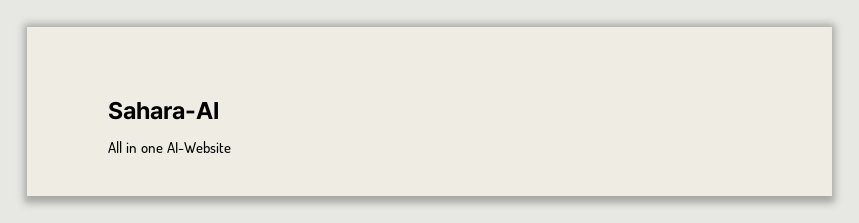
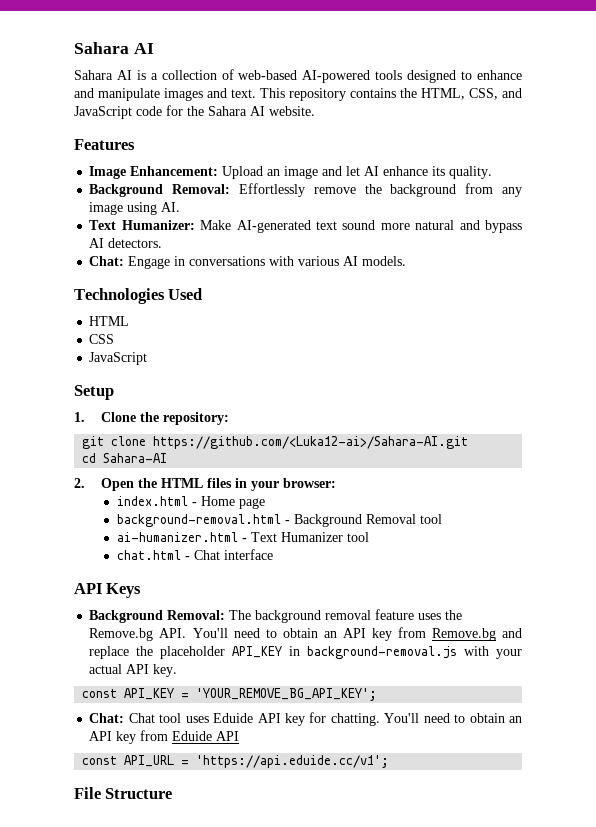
[108,101,219,120] [108,141,232,153] Sahara-AI // All in one AI-Website -> [74,42,154,54] [74,69,523,83] [74,88,522,101] [74,105,315,119] [74,139,135,150] [89,166,493,179] [89,183,523,197] [89,202,181,215] [89,220,522,233] [89,238,163,248] [89,256,407,269] [74,288,203,304] [89,316,130,326] [89,334,115,344] [89,352,148,365] [74,385,114,400] [74,412,230,425] [82,436,469,449] [82,453,168,463] [74,478,337,491] [116,496,265,509] [116,514,442,527] [116,532,369,542] [116,549,273,560] [74,583,142,598] [89,609,463,623] [89,627,522,641] [89,646,522,659] [89,664,178,677] [82,688,378,701] [89,712,522,726] [89,730,240,744] [82,755,390,768] [74,787,173,799] Sahara AI // Sahara AI is a collection of web-based AI-powered tools designed to enhance and manipulate images and text. This repository contains the HTML, CSS, and JavaScript code for the Sahara AI website. // Features // Image Enhancement: Upload an image and let AI enhance its quality. // Background Removal: Effortlessly remove the background from any image using AI. // Text Humanizer: Make AI-generated text sound more natural and bypass AI detectors. // Chat: Engage in conversations with various AI models. // Technologies Used // HTML // CSS // JavaScript // Setup // 1. Clone the repository: // git clone https://github.com/<Luka12-ai>/Sahara-AI.git // cd Sahara-AI // 2. Open the HTML files in your browser: // index.html - Home page // background-removal.html - Background Removal tool // ai-humanizer.html - Text Humanizer tool // chat.html - Chat interface // API Keys // Background Removal: The background removal feature uses the Remove.bg API. You'll need to obtain an API key from Remove.bg and replace the placeholder API_KEY in background-removal.js with your actual API key. // const API_KEY = 'YOUR_REMOVE_BG_API_KEY'; // Chat: Chat tool uses Eduide API key for chatting. You'll need to obtain an API key from Eduide API // const API_URL = 'https://api.eduide.cc/v1'; // File Structure

